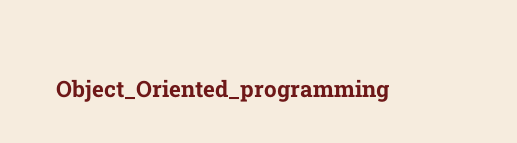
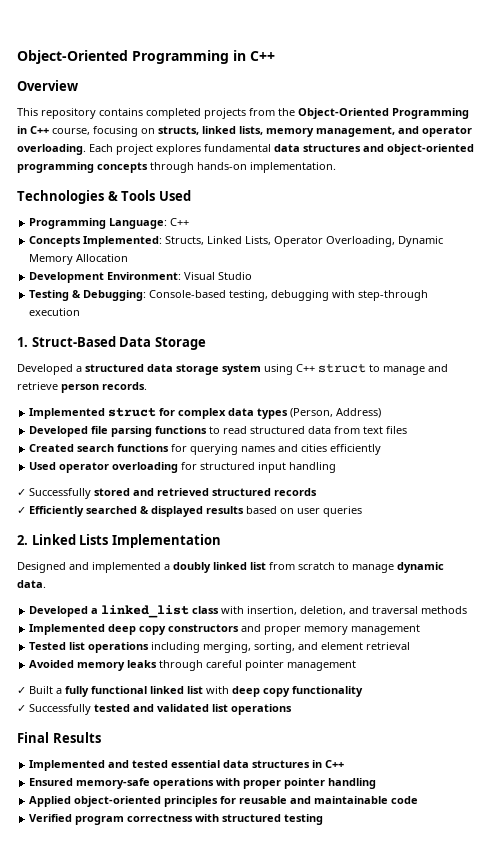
[56,79,390,102] Object_Oriented_programming -> [17,50,275,64] [17,80,78,91] [17,108,469,119] [17,126,472,137] [17,144,474,155] [17,162,336,173] [17,190,191,204] [29,218,190,229] [29,236,444,247] [29,254,129,265] [29,272,253,283] [29,290,429,301] [29,308,81,316] [17,336,206,350] [17,364,448,375] [17,382,147,393] [29,408,382,419] [29,426,408,437] [29,444,382,455] [29,462,337,473] [17,488,317,499] [17,506,362,517] [17,534,221,548] [17,562,444,573] [17,580,46,588] [29,605,468,618] [29,624,421,635] [29,642,411,653] [29,660,357,671] [17,686,363,697] [17,704,292,715] [17,732,101,743] [29,760,345,771] [29,778,377,789] [29,796,419,807] [29,814,324,825] Object-Oriented Programming in C++ // Overview // This repository contains completed projects from the Object-Oriented Programming in C++ course, focusing on structs, linked lists, memory management, and operator overloading. Each project explores fundamental data structures and object-oriented programming concepts through hands-on implementation. // Technologies & Tools Used // Programming Language: C++ // Concepts Implemented: Structs, Linked Lists, Operator Overloading, Dynamic Memory Allocation // Development Environment: Visual Studio // Testing & Debugging: Console-based testing, debugging with step-through execution // 1. Struct-Based Data Storage // Developed a structured data storage system using C++ struct to manage and retrieve person records. // Implemented struct for complex data types (Person, Address) // Developed file parsing functions to read structured data from text files // Created search functions for querying names and cities efficiently // Used operator overloading for structured input handling // ✓ Successfully stored and retrieved structured records // ✓ Efficiently searched & displayed results based on user queries // 2. Linked Lists Implementation // Designed and implemented a doubly linked list from scratch to manage dynamic data. // Developed a linked_list class with insertion, deletion, and traversal methods // Implemented deep copy constructors and proper memory management // Tested list operations including merging, sorting, and element retrieval // Avoided memory leaks through careful pointer management // ✓ Built a fully functional linked list with deep copy functionality // ✓ Successfully tested and validated list operations // Final Results // Implemented and tested essential data structures in C++ // Ensured memory-safe operations with proper pointer handling // Applied object-oriented principles for reusable and maintainable code // Verified program correctness with structured testing

